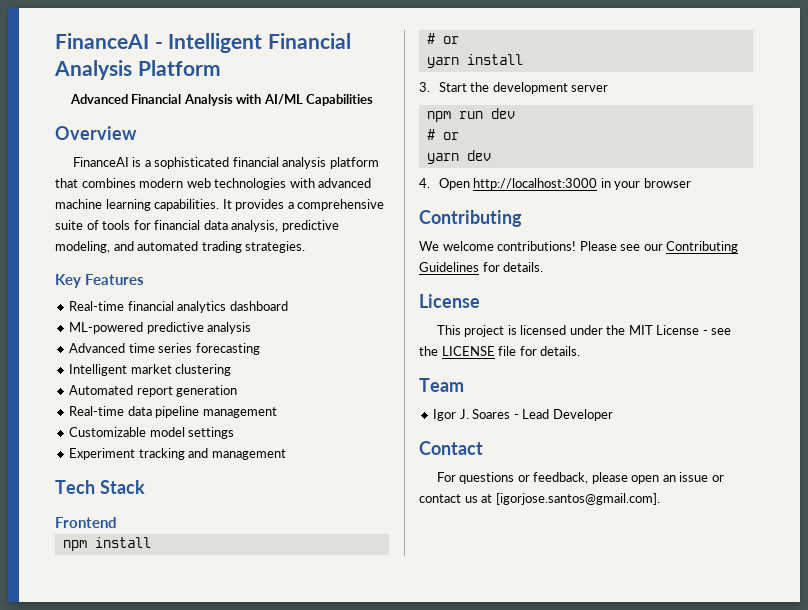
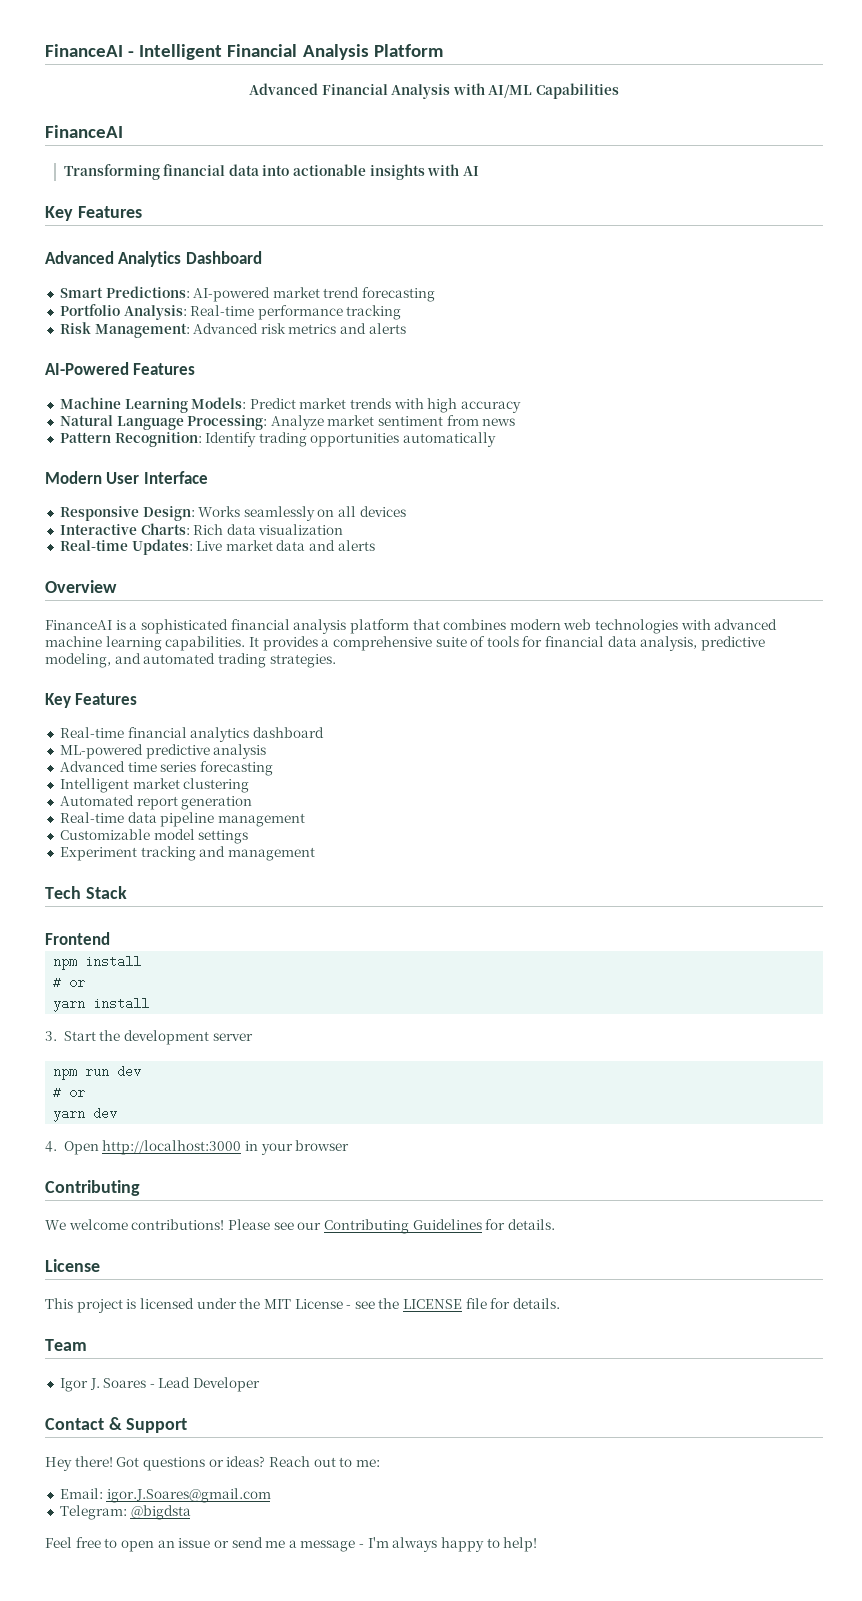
(374, 100) none -> [45,125,123,138] [63,164,480,180] [45,206,142,221] [45,251,262,267] [59,286,436,302] [59,304,402,320] [59,322,406,338] [45,362,196,375] [59,397,522,413] [59,415,516,430] [59,432,497,447] [45,471,208,484] [59,506,406,521] [59,523,344,535] [59,539,375,555] // FinanceAI // Transforming financial data into actionable insights with AI // Key Features // Advanced Analytics Dashboard // Smart Predictions: AI-powered market trend forecasting // Portfolio Analysis: Real-time performance tracking // Risk Management: Advanced risk metrics and alerts // AI-Powered Features // Machine Learning Models: Predict market trends with high accuracy // Natural Language Processing: Analyze market sentiment from news // Pattern Recognition: Identify trading opportunities automatically // Modern User Interface // Responsive Design: Works seamlessly on all devices // Interactive Charts: Rich data visualization // Real-time Updates: Live market data and alerts
[436,472,724,484] [419,493,660,505] // For questions or feedback, please open an issue or contact us at [igorjose.santos@gmail.com]. -> [108,1417,188,1433] [45,1456,380,1471] [59,1488,271,1503] [59,1505,191,1520] [45,1537,538,1552] & Support // Hey there! Got questions or ideas? Reach out to me: // Email: igor.J.Soares@gmail.com // Telegram: @bigdsta // Feel free to open an issue or send me a message - I'm always happy to help!

